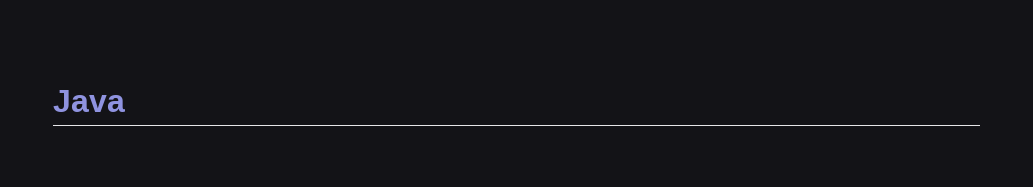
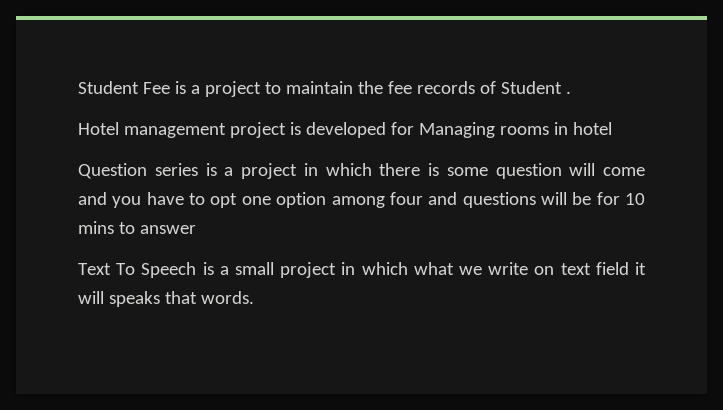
[53,90,125,112] Java -> [78,81,571,97] [78,122,612,138] [78,163,645,179] [78,192,646,208] [78,221,196,234] [78,262,646,278] [78,291,254,307] Student Fee is a project to maintain the fee records of Student . // Hotel management project is developed for Managing rooms in hotel // Question series is a project in which there is some question will come and you have to opt one option among four and questions will be for 10 mins to answer // Text To Speech is a small project in which what we write on text field it will speaks that words.

